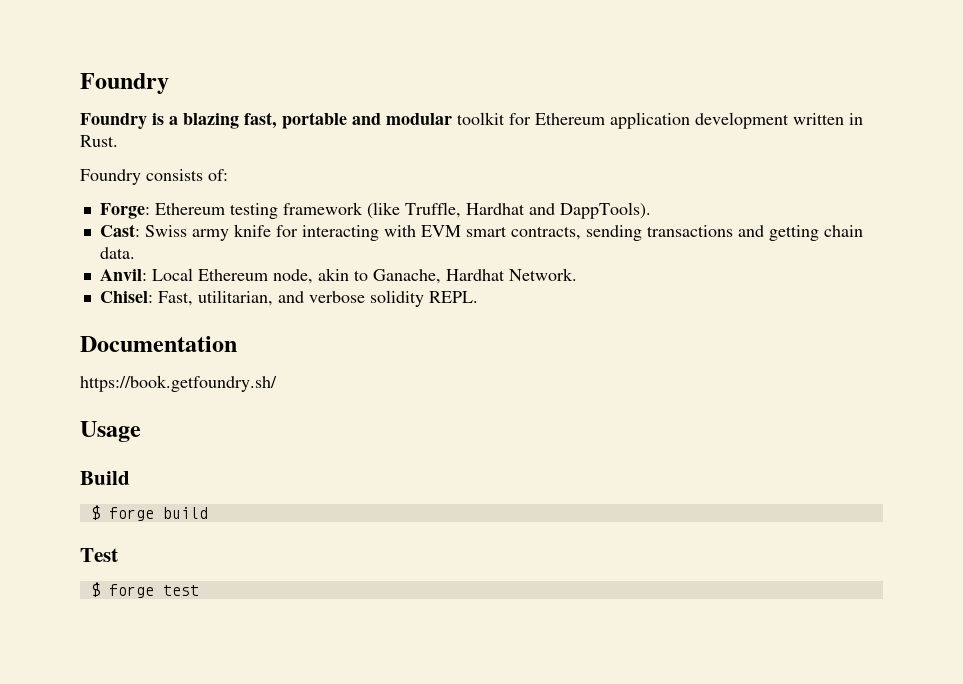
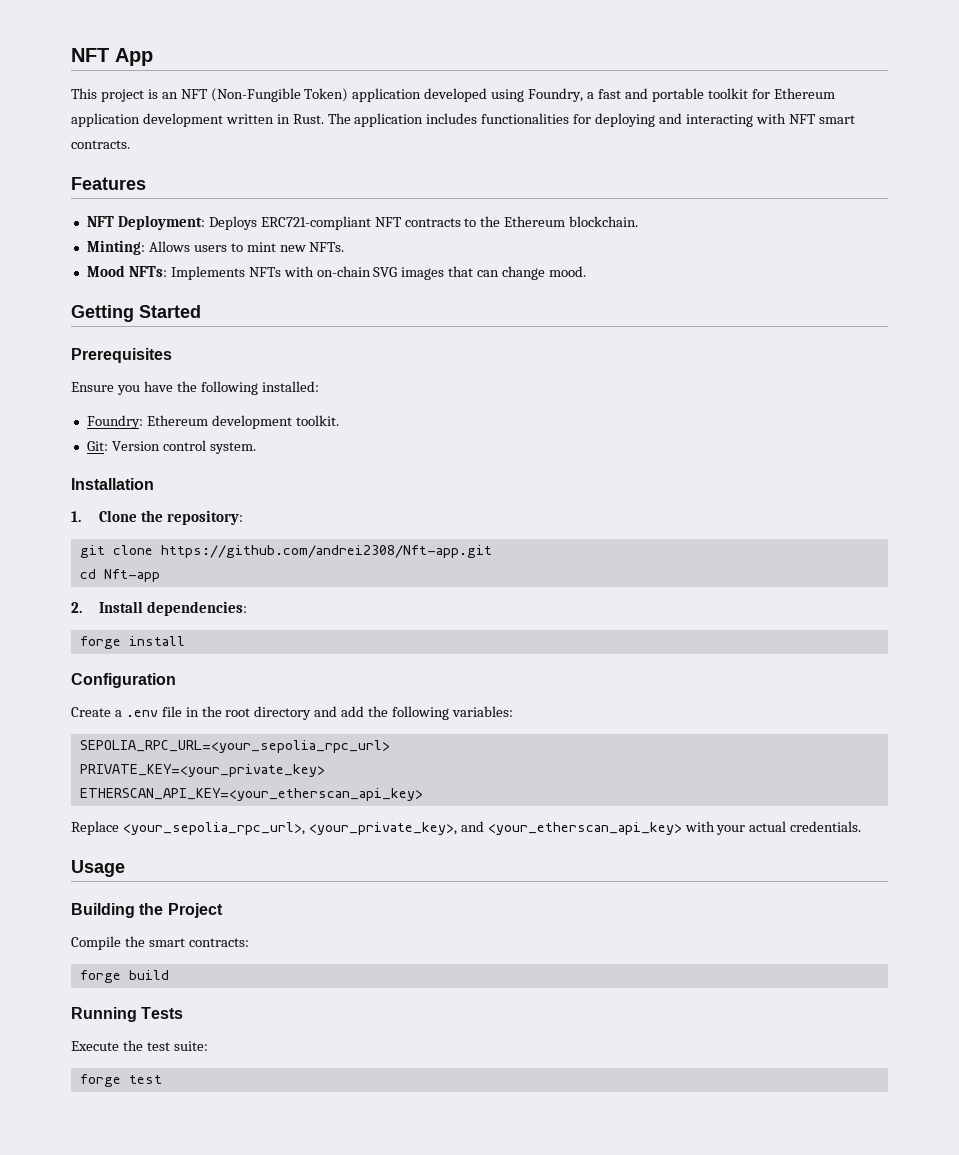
[80,73,169,94] [80,112,452,129] Foundry // Foundry is a blazing fast, portable and modular -> [71,48,153,66] [71,88,704,102] NFT App // This project is an NFT (Non-Fungible Token) application developed using Foundry, a fast and portable
[80,169,228,185] [99,202,651,219] [99,224,863,241] [99,247,135,259] [99,268,577,284] [99,290,478,307] [80,336,237,352] [80,375,277,392] [80,421,141,442] [80,471,130,485] [90,505,208,521] [80,548,118,562] [90,582,100,597] // Foundry consists of: // Forge: Ethereum testing framework (like Truffle, Hardhat and DappTools). // Cast: Swiss army knife for interacting with EVM smart contracts, sending transactions and getting chain data. // Anvil: Local Ethereum node, akin to Ganache, Hardhat Network. // Chisel: Fast, utilitarian, and verbose solidity REPL. // Documentation // https://book.getfoundry.sh/ // Usage // Build // $ forge build // Test // $ -> [327,113,855,127] [71,140,130,149] [71,177,146,190] [86,215,639,230] [86,240,345,255] [86,265,587,280] [71,305,201,322] [71,348,172,363] [71,381,319,395] [86,415,339,429] [86,440,256,454] [71,478,154,490] [71,510,244,525] [79,545,492,558] [79,569,160,582] [71,601,248,616] [79,636,185,649] [71,673,176,688] [71,706,513,720] [79,740,390,753] [79,764,325,777] [79,788,423,801] [71,821,862,835] [71,860,125,877] [71,903,223,918] [71,936,249,950] [79,970,169,983] [71,1007,184,1022] [71,1040,208,1051] The application includes functionalities for deploying and interacting with NFT smart contracts. // Features // NFT Deployment: Deploys ERC721-compliant NFT contracts to the Ethereum blockchain. // Minting: Allows users to mint new NFTs. // Mood NFTs: Implements NFTs with on-chain SVG images that can change mood. // Getting Started // Prerequisites // Ensure you have the following installed: // Foundry: Ethereum development toolkit. // Git: Version control system. // Installation // 1. Clone the repository: // git clone https://github.com/andrei2308/Nft-app.git // cd Nft-app // 2. Install dependencies: // forge install // Configuration // Create a .env file in the root directory and add the following variables: // SEPOLIA_RPC_URL=<your_sepolia_rpc_url> // PRIVATE_KEY=<your_private_key> // ETHERSCAN_API_KEY=<your_etherscan_api_key> // Replace <your_sepolia_rpc_url>, <your_private_key>, and <your_etherscan_api_key> with your actual credentials. // Usage // Building the Project // Compile the smart contracts: // forge build // Running Tests // Execute the test suite: //

